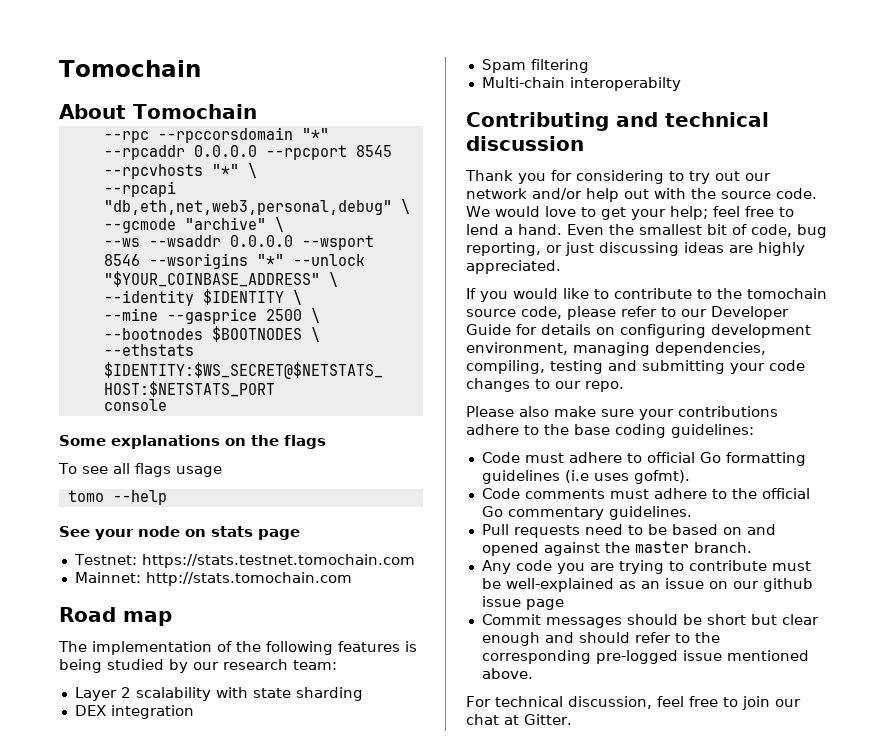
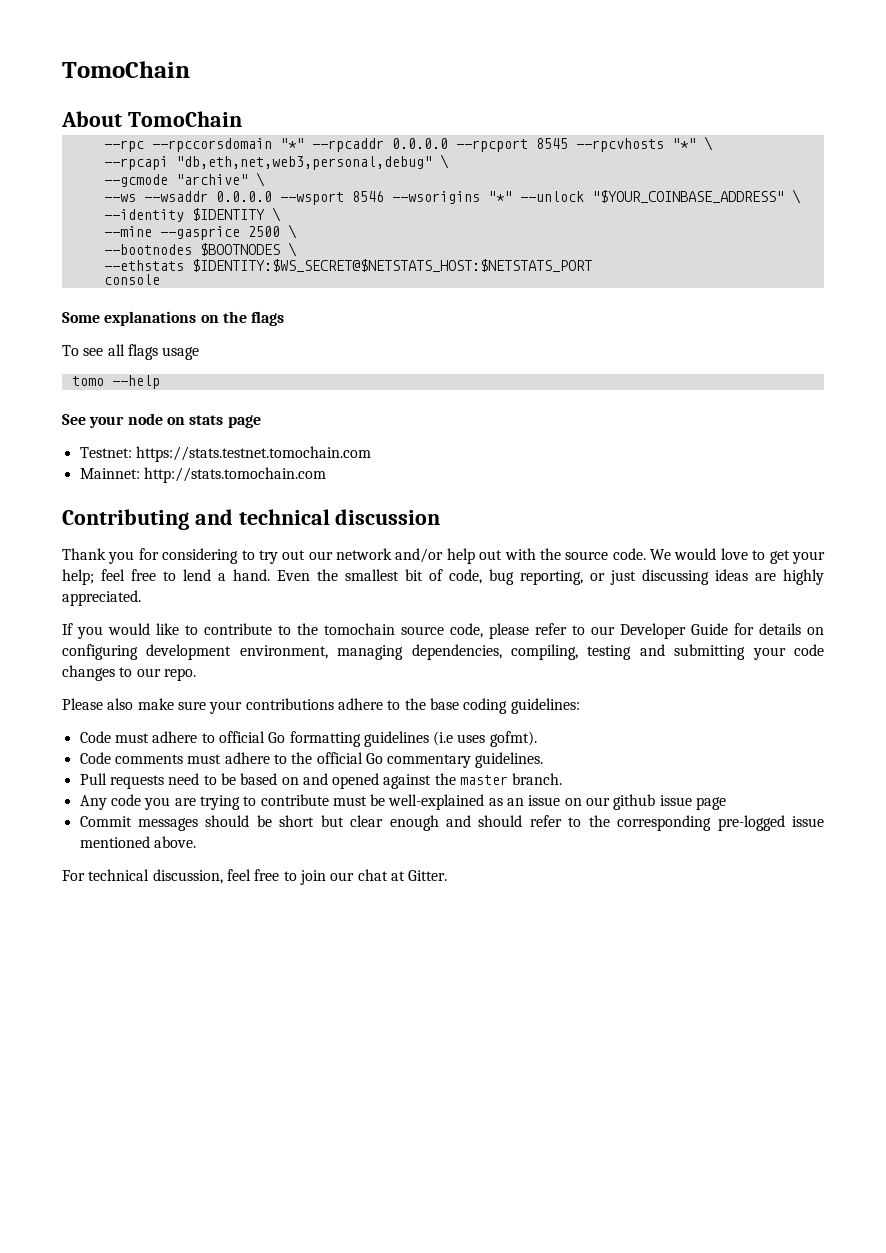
[59,60,201,77] Tomochain -> [62,61,190,78] TomoChain
[133,104,257,119] Tomochain -> [127,111,242,127] TomoChain
[59,607,172,626] [58,641,417,655] [59,659,337,673] [74,687,363,701] [74,705,194,719] [481,59,589,73] [481,77,681,91] // Road map // The implementation of the following features is being studied by our research team: // Layer 2 scalability with state sharding // DEX integration // Spam filtering // Multi-chain interoperabilty -> (326, 475) none

